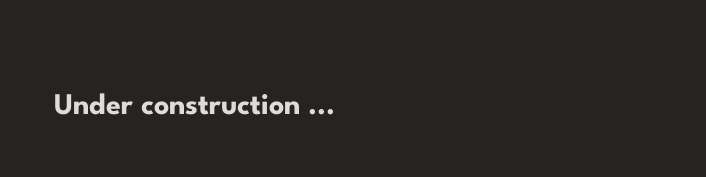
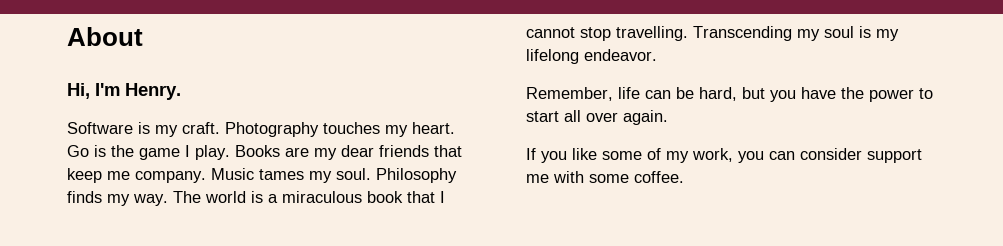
[54,93,336,115] Under construction ... -> [67,27,143,46] [67,83,181,100] [67,122,455,137] [67,145,462,160] [67,168,457,183] [67,191,445,206] [526,26,899,41] [526,49,657,64] [526,87,933,102] [526,110,668,125] [526,148,922,163] [526,171,684,183] About // Hi, I'm Henry. // Software is my craft. Photography touches my heart. Go is the game I play. Books are my dear friends that keep me company. Music tames my soul. Philosophy finds my way. The world is a miraculous book that I cannot stop travelling. Transcending my soul is my lifelong endeavor. // Remember, life can be hard, but you have the power to start all over again. // If you like some of my work, you can consider support me with some coffee.

